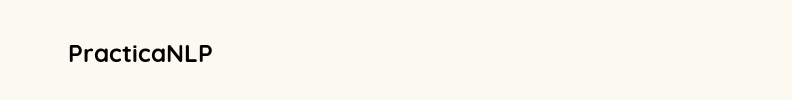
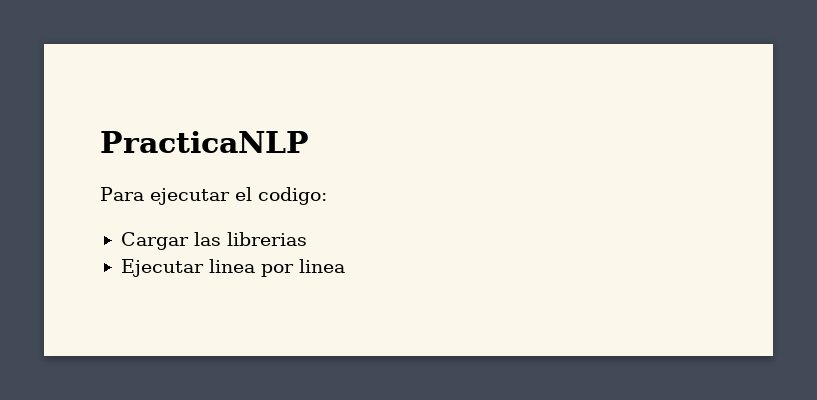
(213, 53) none -> [100,187,327,205] [120,232,307,250] [120,259,345,277] // Para ejecutar el codigo: // Cargar las librerias // Ejecutar linea por linea

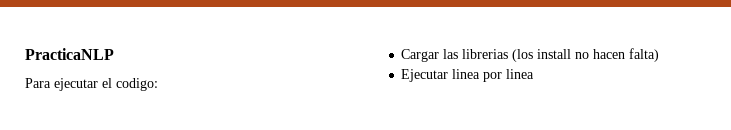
(307, 239) none -> [512,48,660,62] (los install no hacen falta)

